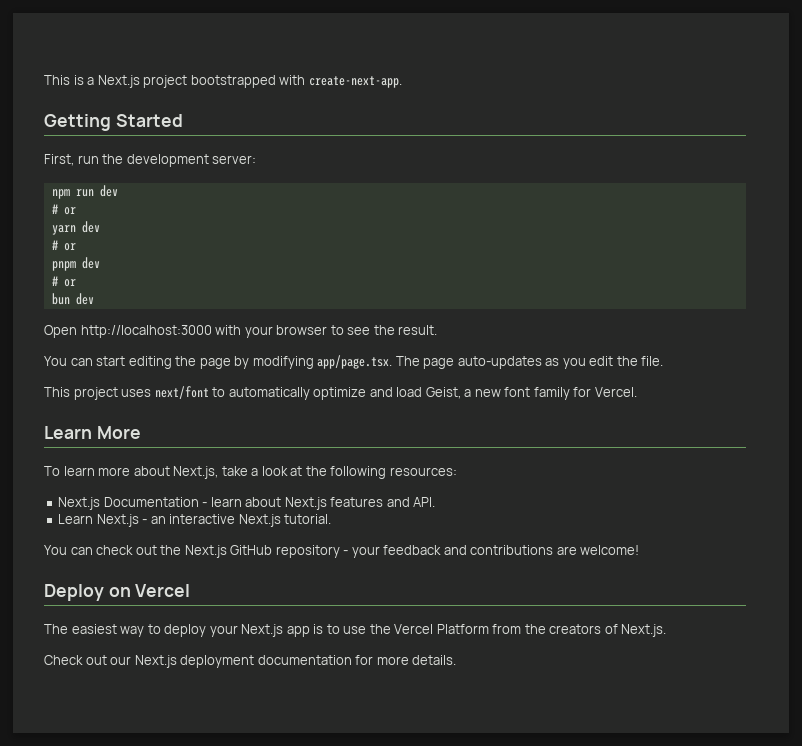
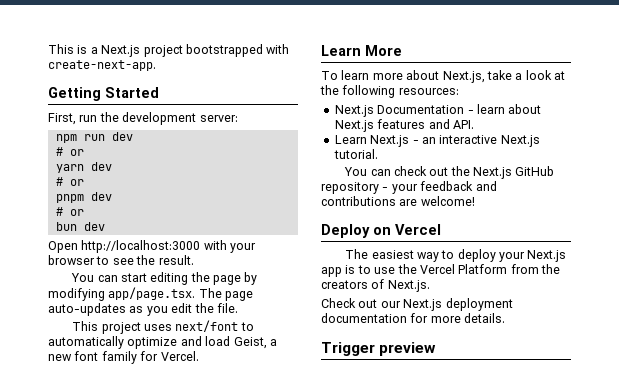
(457, 660) none -> [321,342,437,356] // Trigger preview

